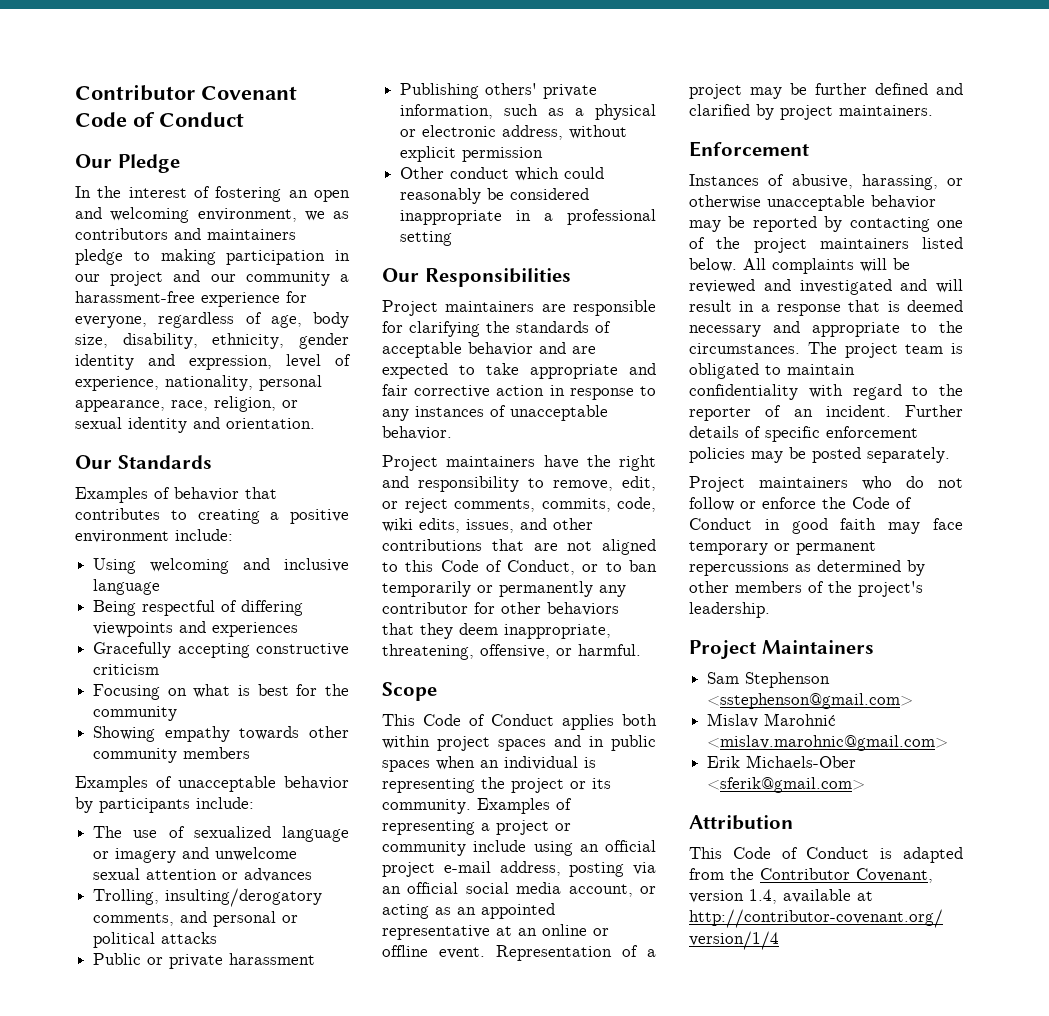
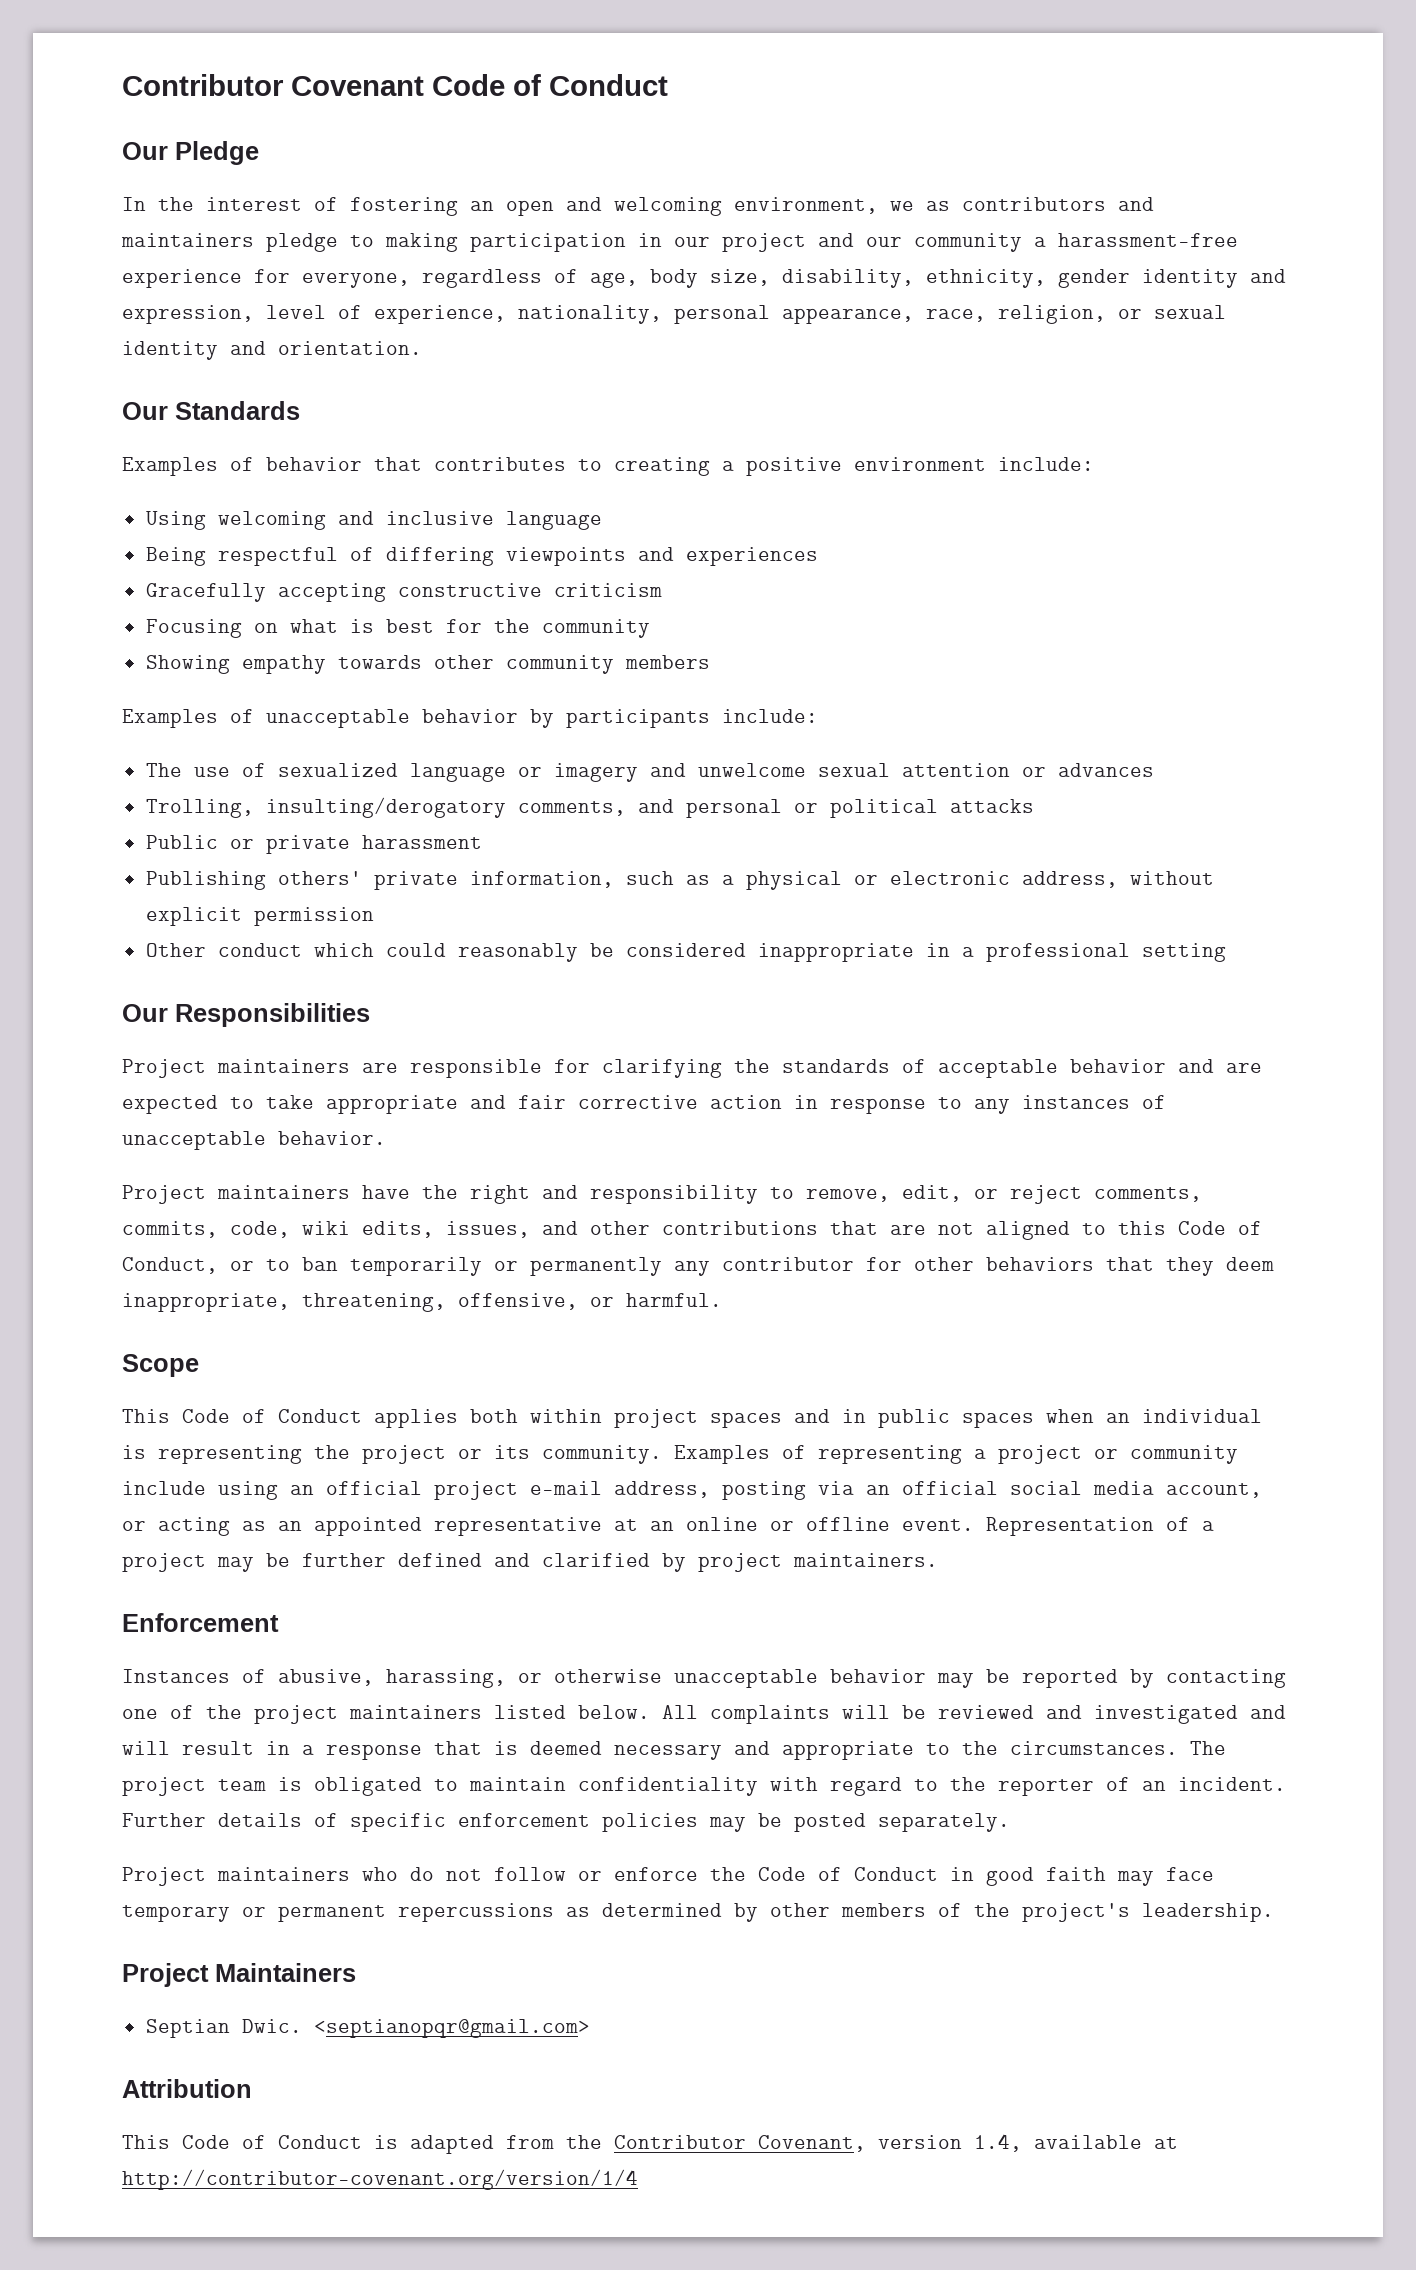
[707,672,831,688] [707,693,914,709] [707,713,837,728] [707,735,949,751] [707,755,857,768] [707,777,866,793] Sam Stephenson <sstephenson@gmail.com> // Mislav Marohnić <mislav.marohnic@gmail.com> // Erik Michaels-Ober <sferik@gmail.com> -> [145,2019,590,2038] Septian Dwic. <septianopqr@gmail.com>

